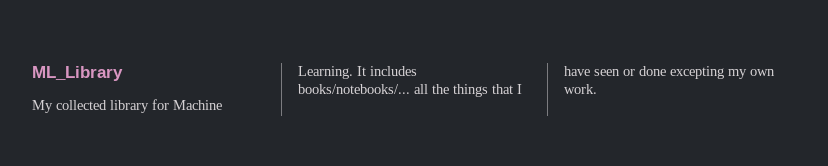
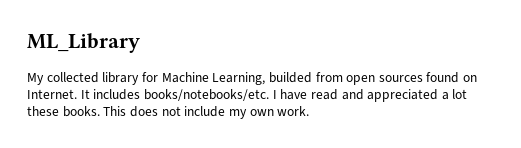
[298,66,417,79] [298,84,522,97] [564,66,724,79] Learning. It includes books/notebooks/... all the things that I have seen or done excepting -> [212,72,478,85] [27,89,468,102] [27,106,226,117] Learning, builded from open sources found on Internet. It includes books/notebooks/etc. I have read and appreciated a lot these books. This does not include

